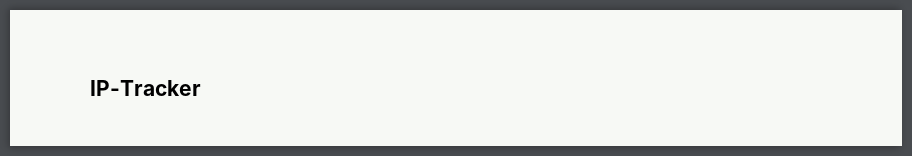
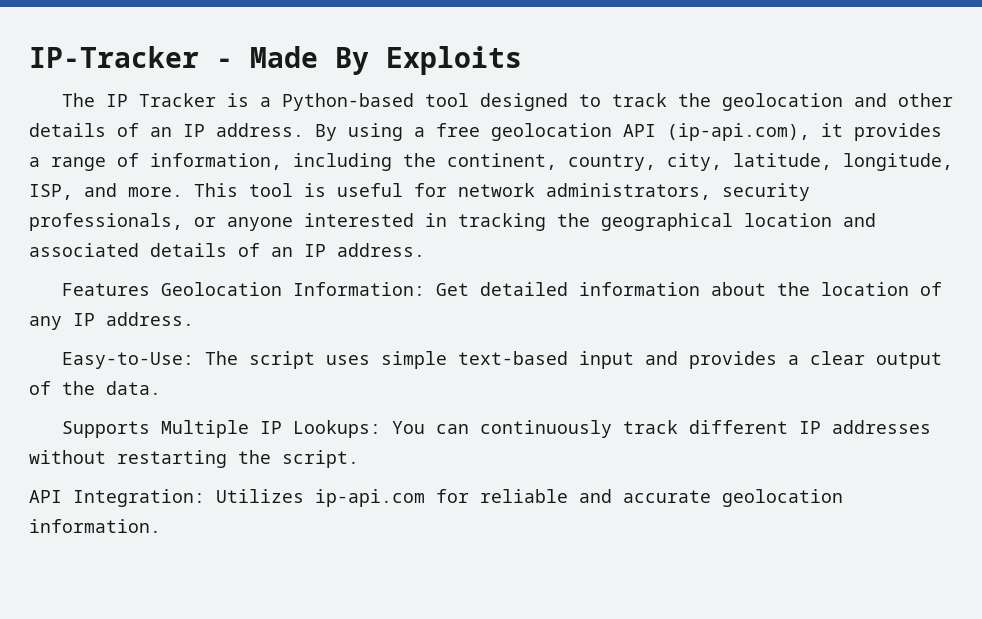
(201, 88) none -> [216,46,522,75] [61,93,953,111] [29,123,942,141] [29,153,953,171] [29,183,810,201] [29,213,876,231] [29,243,425,257] [61,282,942,296] [29,312,194,330] [61,351,942,369] [29,381,161,395] [61,420,931,438] [29,450,359,468] [29,489,843,507] [29,519,161,533] - Made By Exploits // The IP Tracker is a Python-based tool designed to track the geolocation and other details of an IP address. By using a free geolocation API (ip-api.com), it provides a range of information, including the continent, country, city, latitude, longitude, ISP, and more. This tool is useful for network administrators, security professionals, or anyone interested in tracking the geographical location and associated details of an IP address. // Features Geolocation Information: Get detailed information about the location of any IP address. // Easy-to-Use: The script uses simple text-based input and provides a clear output of the data. // Supports Multiple IP Lookups: You can continuously track different IP addresses without restarting the script. // API Integration: Utilizes ip-api.com for reliable and accurate geolocation information.

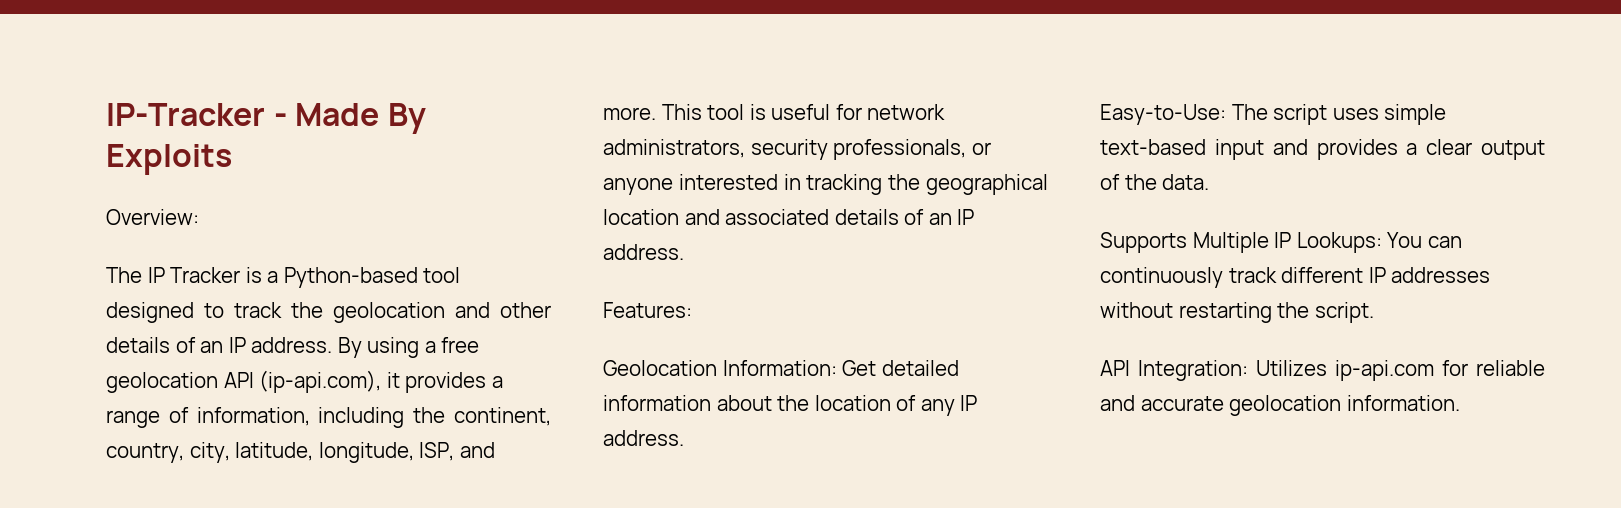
(522, 60) none -> [106,209,199,225] // Overview:
[61,283,150,296] Features -> [603,302,692,318] Features: //

